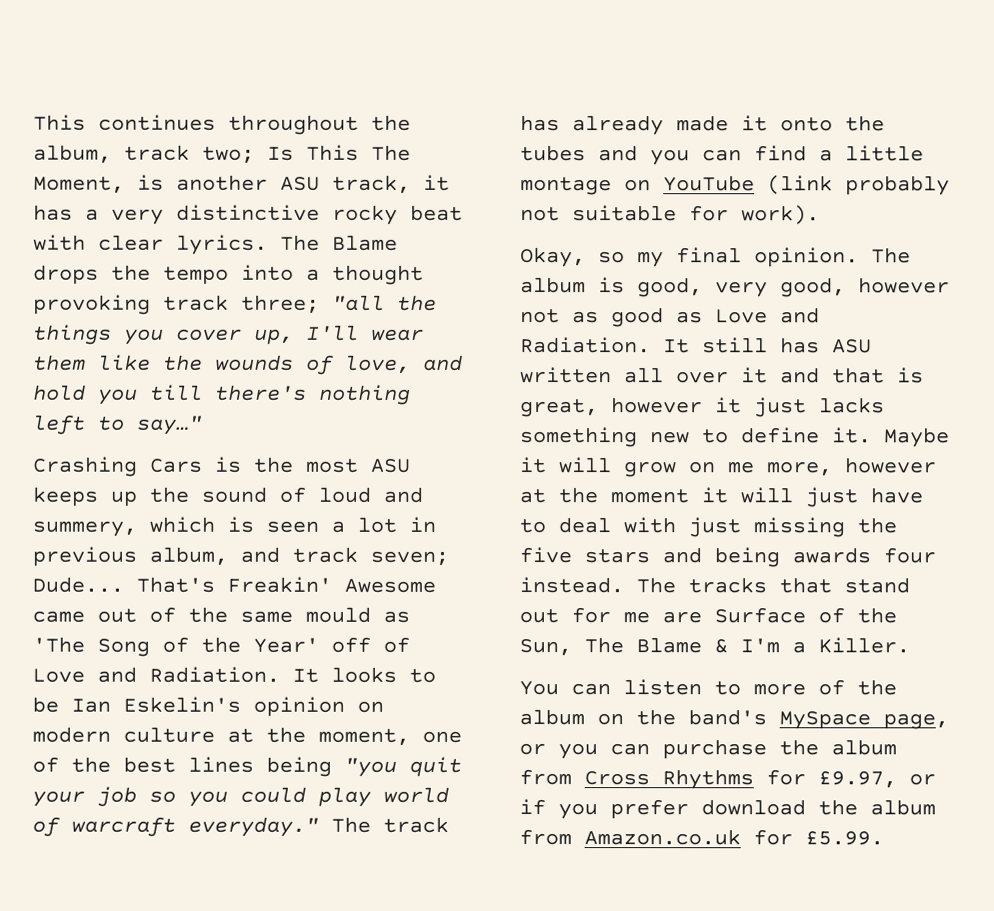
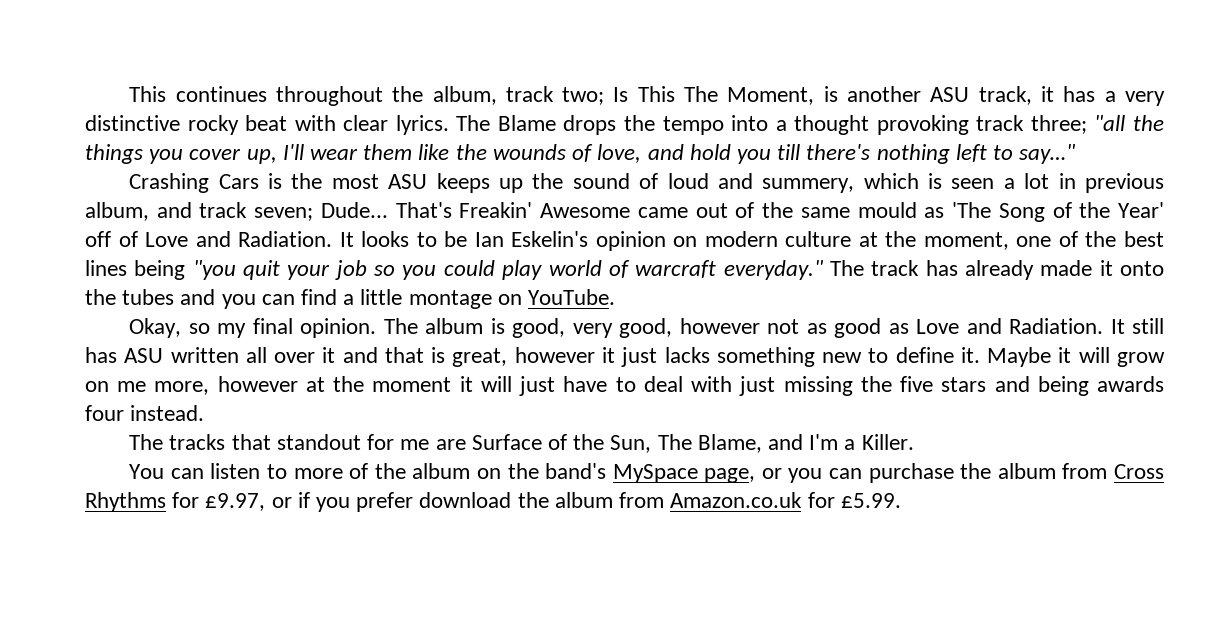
[663,175,950,196] [520,205,820,225] YouTube (link probably not suitable for work). -> [528,289,616,305] YouTube.
(624, 585) none -> (205, 413) //
[844,577,910,594] [519,609,559,624] stand out -> [276,434,361,450] standout
[636,637,728,654] Blame & -> [697,434,803,453] Blame, and

